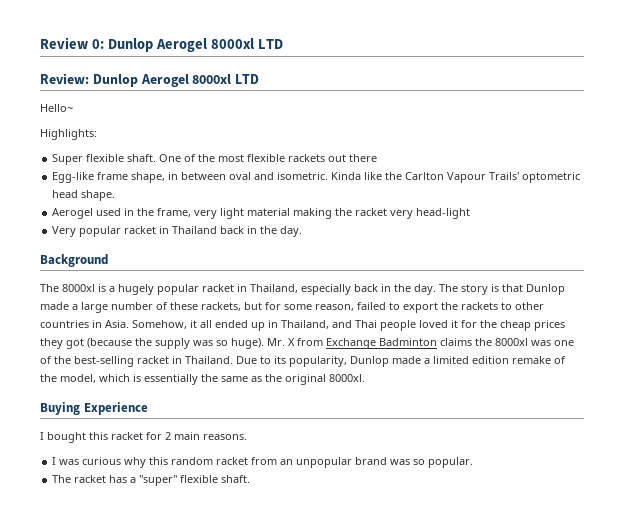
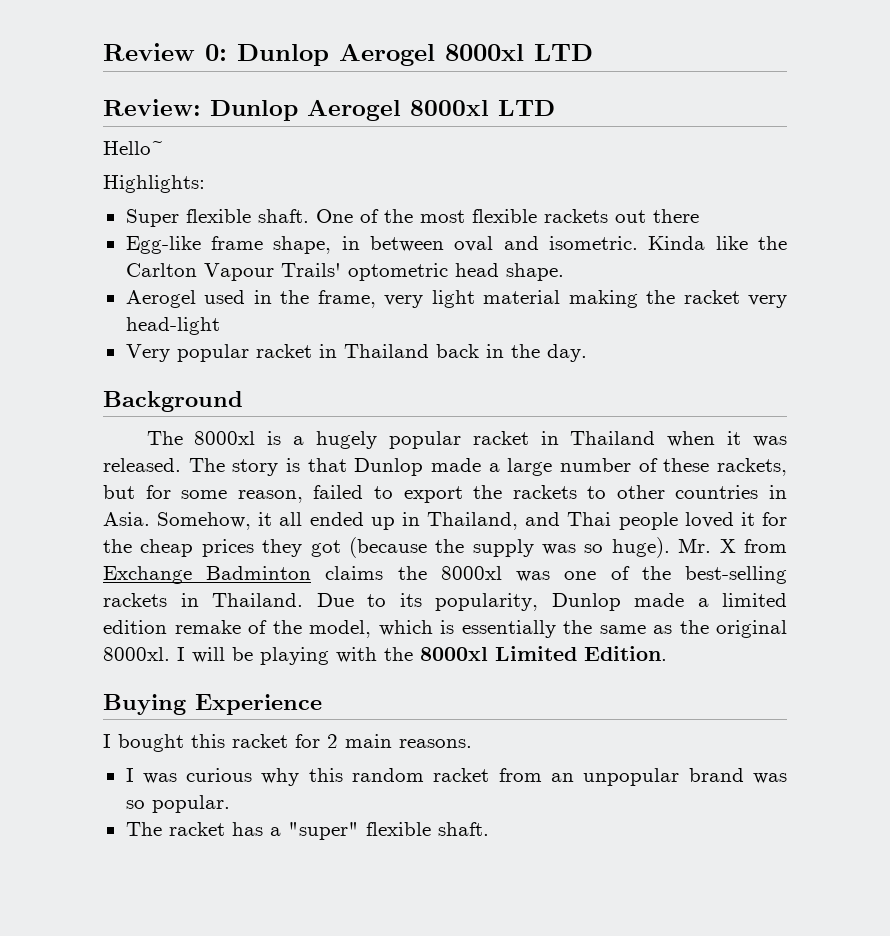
[250,284,436,295] Thailand, especially back in the day. -> [570,431,788,447] [103,458,181,472] Thailand when it was released.
[137,356,169,364] racket -> [103,593,167,607] rackets
(365, 378) none -> [177,646,667,665] I will be playing with the 8000xl Limited Edition.

